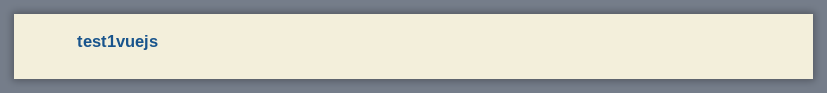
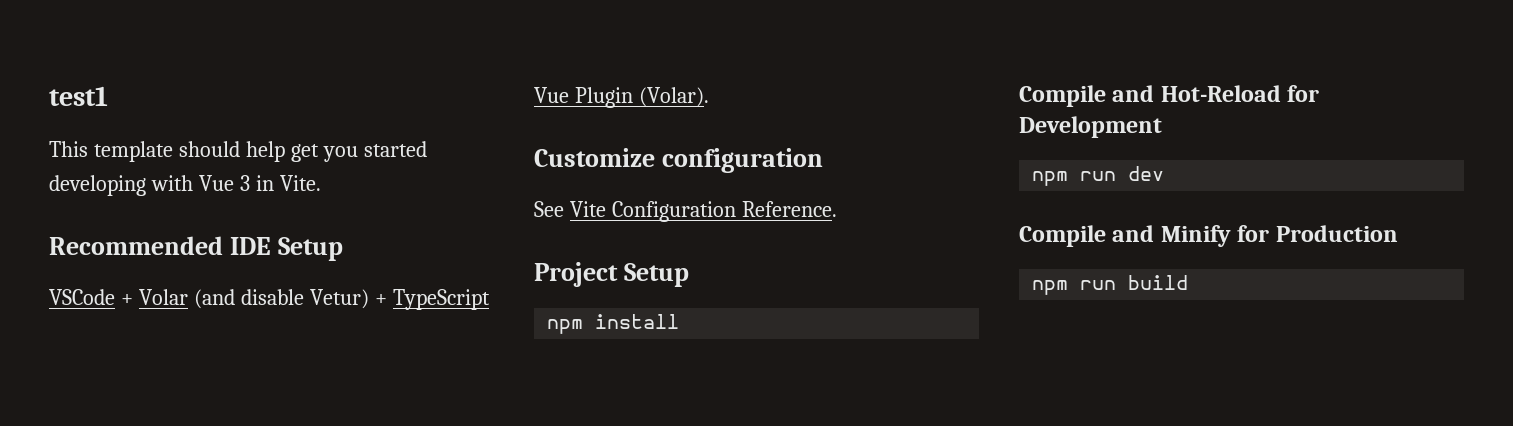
[77,35,158,50] test1vuejs -> [49,86,108,106] [49,141,427,162] [49,175,321,196] [49,236,343,261] [49,289,490,310] [534,87,709,108] [534,148,823,173] [534,201,837,222] [534,262,689,287] [547,314,680,334] [1019,85,1320,107] [1019,116,1162,138] [1032,166,1165,186] [1019,225,1398,247] [1032,275,1189,295] test1 // This template should help get you started developing with Vue 3 in Vite. // Recommended IDE Setup // VSCode + Volar (and disable Vetur) + TypeScript Vue Plugin (Volar). // Customize configuration // See Vite Configuration Reference. // Project Setup // npm install // Compile and Hot-Reload for Development // npm run dev // Compile and Minify for Production // npm run build

